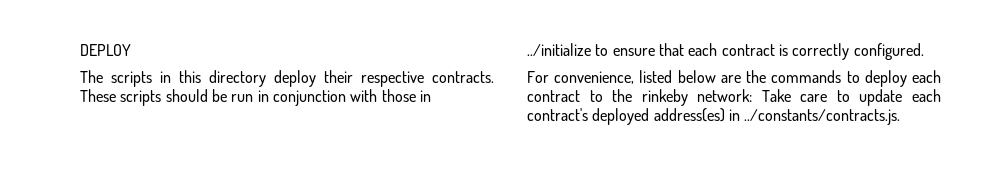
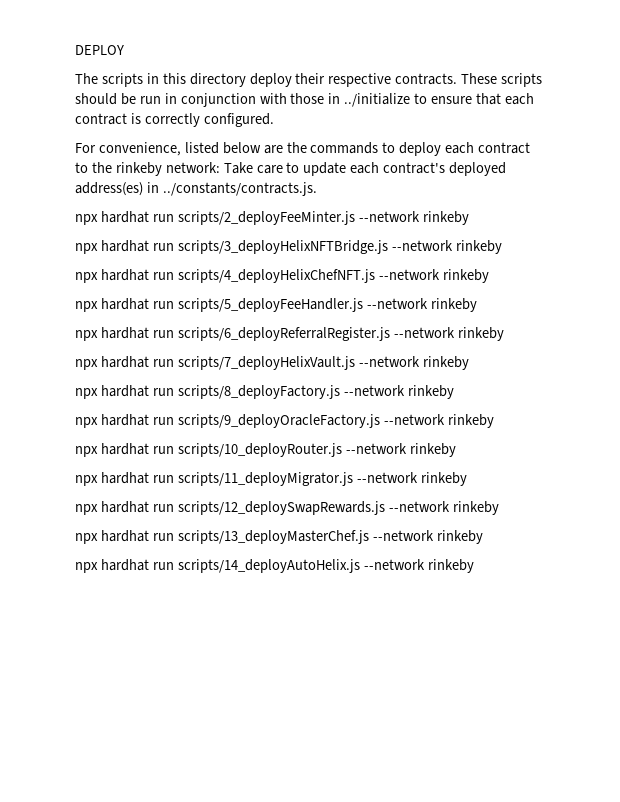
(901, 117) none -> [75,211,469,225] [75,240,502,254] [75,269,489,283] [75,298,477,312] [75,327,504,341] [75,356,469,370] [75,385,454,399] [75,414,494,428] [75,443,456,457] [75,472,467,486] [75,501,499,515] [75,530,483,544] [75,559,474,573] // npx hardhat run scripts/2_deployFeeMinter.js --network rinkeby // npx hardhat run scripts/3_deployHelixNFTBridge.js --network rinkeby // npx hardhat run scripts/4_deployHelixChefNFT.js --network rinkeby // npx hardhat run scripts/5_deployFeeHandler.js --network rinkeby // npx hardhat run scripts/6_deployReferralRegister.js --network rinkeby // npx hardhat run scripts/7_deployHelixVault.js --network rinkeby // npx hardhat run scripts/8_deployFactory.js --network rinkeby // npx hardhat run scripts/9_deployOracleFactory.js --network rinkeby // npx hardhat run scripts/10_deployRouter.js --network rinkeby // npx hardhat run scripts/11_deployMigrator.js --network rinkeby // npx hardhat run scripts/12_deploySwapRewards.js --network rinkeby // npx hardhat run scripts/13_deployMasterChef.js --network rinkeby // npx hardhat run scripts/14_deployAutoHelix.js --network rinkeby

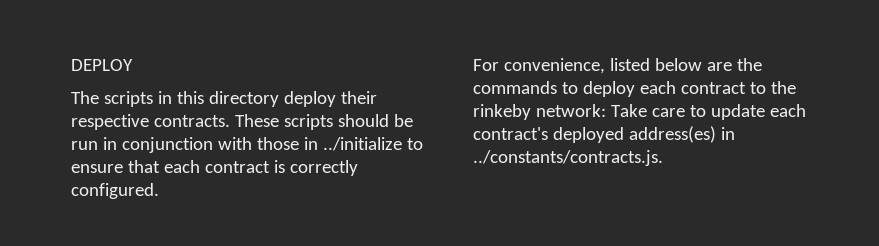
[75,211,469,225] [75,240,502,254] [75,269,489,283] [75,298,477,312] [75,327,504,341] [75,356,469,370] [75,385,454,399] [75,414,494,428] [75,443,456,457] [75,472,467,486] [75,501,499,515] [75,530,483,544] [75,559,474,573] // npx hardhat run scripts/2_deployFeeMinter.js --network rinkeby // npx hardhat run scripts/3_deployHelixNFTBridge.js --network rinkeby // npx hardhat run scripts/4_deployHelixChefNFT.js --network rinkeby // npx hardhat run scripts/5_deployFeeHandler.js --network rinkeby // npx hardhat run scripts/6_deployReferralRegister.js --network rinkeby // npx hardhat run scripts/7_deployHelixVault.js --network rinkeby // npx hardhat run scripts/8_deployFactory.js --network rinkeby // npx hardhat run scripts/9_deployOracleFactory.js --network rinkeby // npx hardhat run scripts/10_deployRouter.js --network rinkeby // npx hardhat run scripts/11_deployMigrator.js --network rinkeby // npx hardhat run scripts/12_deploySwapRewards.js --network rinkeby // npx hardhat run scripts/13_deployMasterChef.js --network rinkeby // npx hardhat run scripts/14_deployAutoHelix.js --network rinkeby -> (663, 158) none

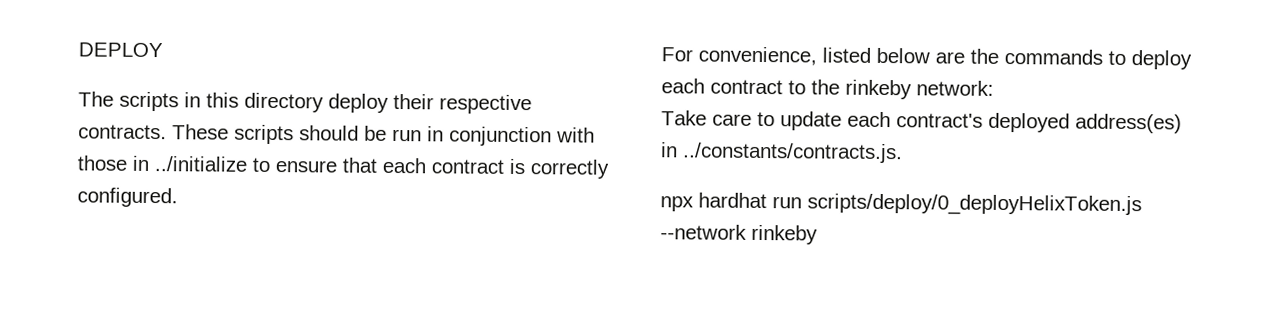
(606, 110) none -> (994, 88) //
(663, 158) none -> [660,192,1142,217] [660,224,818,245] // npx hardhat run scripts/deploy/0_deployHelixToken.js --network rinkeby

